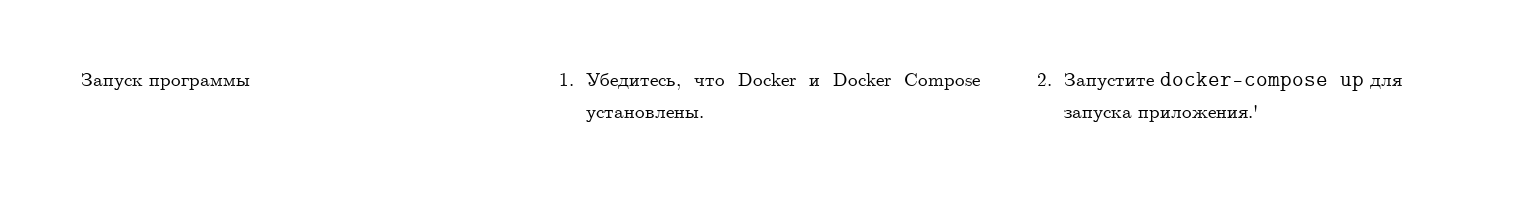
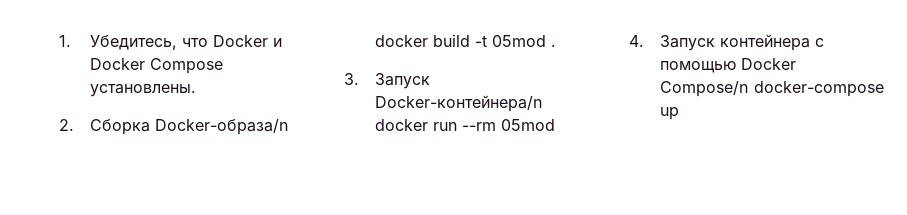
[81,73,250,90] Запуск программы // -> (59, 41) none
[1063,72,1402,91] [1063,105,1258,122] Запустите docker-compose up для запуска приложения.' -> [89,119,288,135] [374,34,556,47] [344,73,430,89] [374,95,542,112] [374,119,555,131] [629,34,824,51] [659,58,796,73] [659,81,884,97] [659,107,679,120] Сборка Docker-образа/n docker build -t 05mod . // 3. Запуск Docker-контейнера/n docker run --rm 05mod // 4. Запуск контейнера с помощью Docker Compose/n docker-compose up

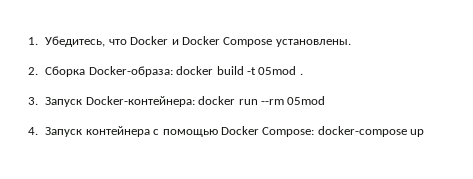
[154,119,288,135] Docker-образа/n -> [88,66,173,77] Docker-образа:
[374,95,542,112] Docker-контейнера/n -> [85,96,195,107] Docker-контейнера:
[659,81,748,97] Compose/n -> [262,127,315,137] Compose:

